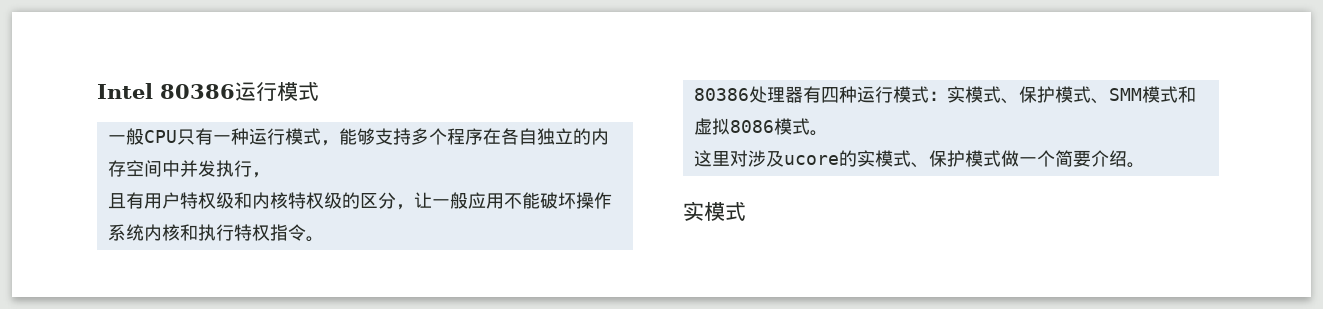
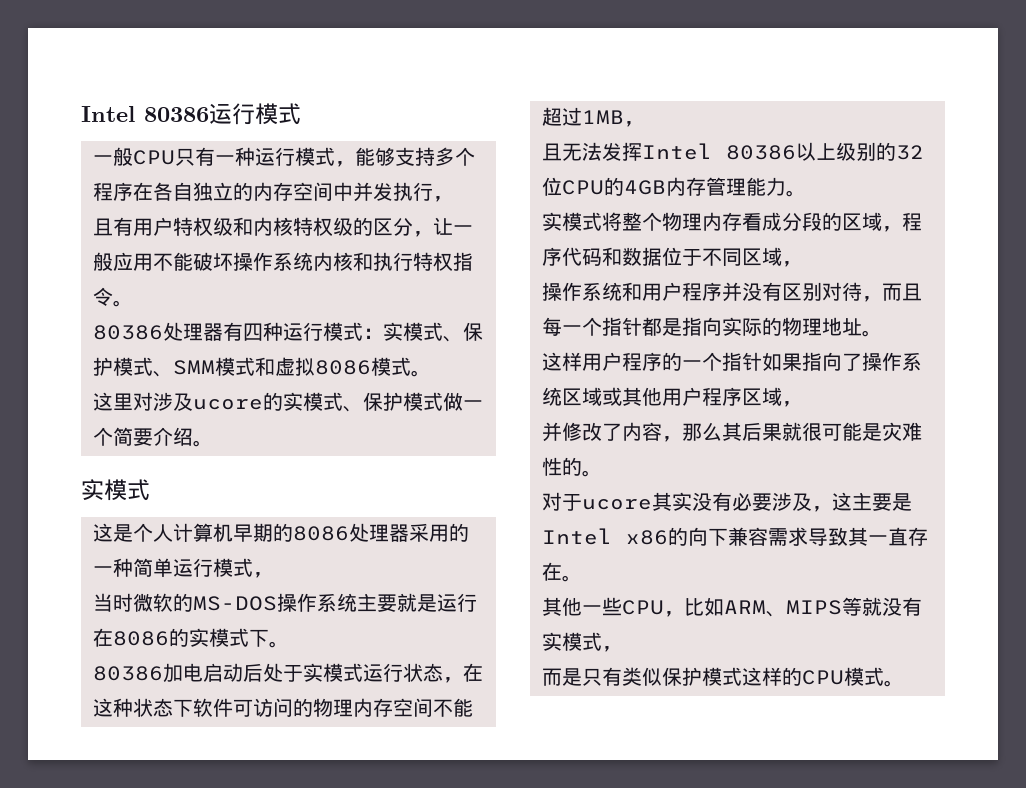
(746, 211) none -> [93,523,469,542] [93,558,273,578] [93,593,477,612] [93,628,289,648] [93,663,483,683] [93,698,473,717] [542,107,644,127] [542,142,924,161] [542,177,806,197] [542,212,922,232] [542,247,802,267] [542,282,922,302] [542,317,882,337] [542,352,922,371] [542,387,802,407] [542,422,922,442] [542,457,602,477] [542,492,912,512] [542,527,928,546] [542,562,582,582] [542,597,922,617] [542,632,622,652] [542,667,904,687] // 这是个人计算机早期的8086处理器采用的一种简单运行模式， // 当时微软的MS-DOS操作系统主要就是运行在8086的实模式下。 // 80386加电启动后处于实模式运行状态，在这种状态下软件可访问的物理内存空间不能超过1MB， // 且无法发挥Intel 80386以上级别的32位CPU的4GB内存管理能力。 // 实模式将整个物理内存看成分段的区域，程序代码和数据位于不同区域， // 操作系统和用户程序并没有区别对待，而且每一个指针都是指向实际的物理地址。 // 这样用户程序的一个指针如果指向了操作系统区域或其他用户程序区域， // 并修改了内容，那么其后果就很可能是灾难性的。 // 对于ucore其实没有必要涉及，这主要是Intel x86的向下兼容需求导致其一直存在。 // 其他一些CPU，比如ARM、MIPS等就没有实模式， // 而是只有类似保护模式这样的CPU模式。

